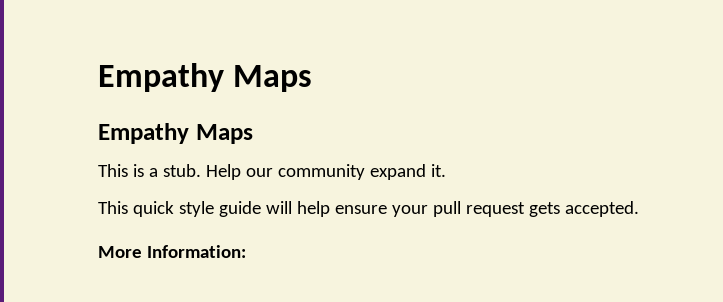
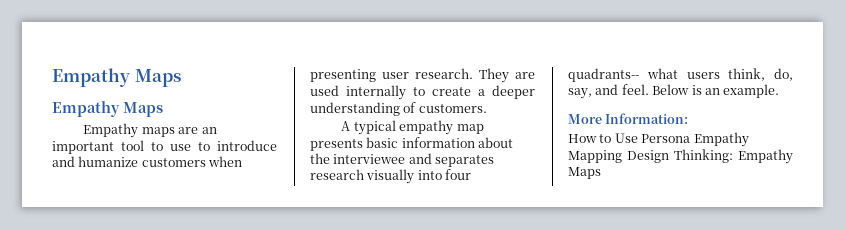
[98,164,446,180] [98,201,639,217] [98,245,246,258] This is a stub. Help our community expand it. // This quick style guide will help ensure your pull request gets accepted. // More Information: -> [83,123,217,138] [52,140,277,154] [52,156,243,167] [310,68,535,83] [310,85,535,100] [310,102,487,116] [341,120,484,135] [310,137,514,151] [310,153,495,167] [310,169,472,184] [568,68,793,82] [568,84,780,99] [568,113,689,124] [568,132,749,147] [568,149,793,164] [568,167,601,179] Empathy maps are an important tool to use to introduce and humanize customers when presenting user research. They are used internally to create a deeper understanding of customers. // A typical empathy map presents basic information about the interviewee and separates research visually into four quadrants-- what users think, do, say, and feel. Below is an example. // More Information: // How to Use Persona Empathy Mapping Design Thinking: Empathy Maps

